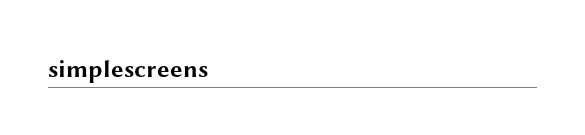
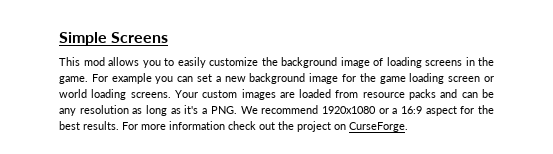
[48,60,208,83] simplescreens -> [59,32,169,46] [59,57,494,68] [59,73,495,84] [59,89,495,100] [59,105,494,116] [59,121,408,132] Simple Screens // This mod allows you to easily customize the background image of loading screens in the game. For example you can set a new background image for the game loading screen or world loading screens. Your custom images are loaded from resource packs and can be any resolution as long as it's a PNG. We recommend 1920x1080 or a 16:9 aspect for the best results. For more information check out the project on CurseForge.

